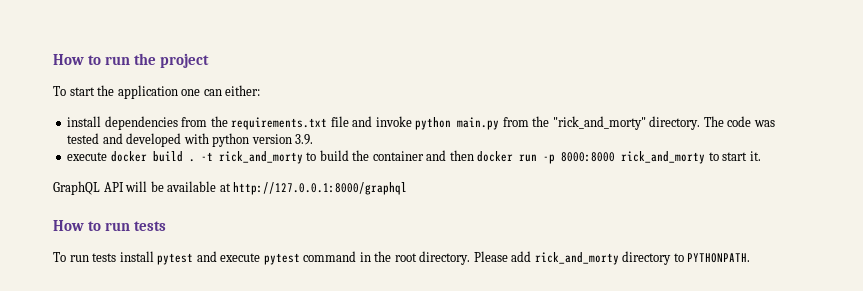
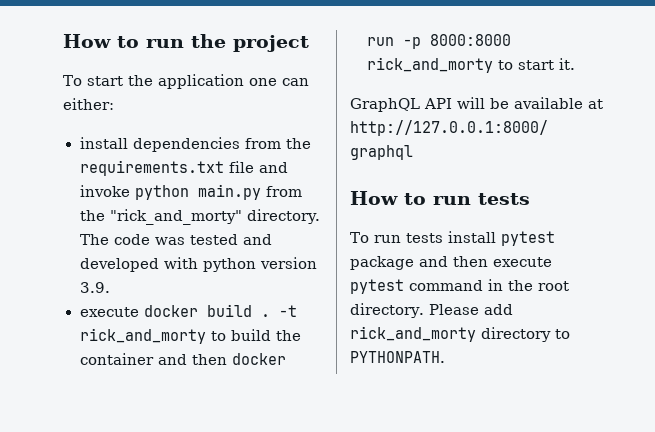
[196,251,217,262] and -> [350,256,488,270] package and then

